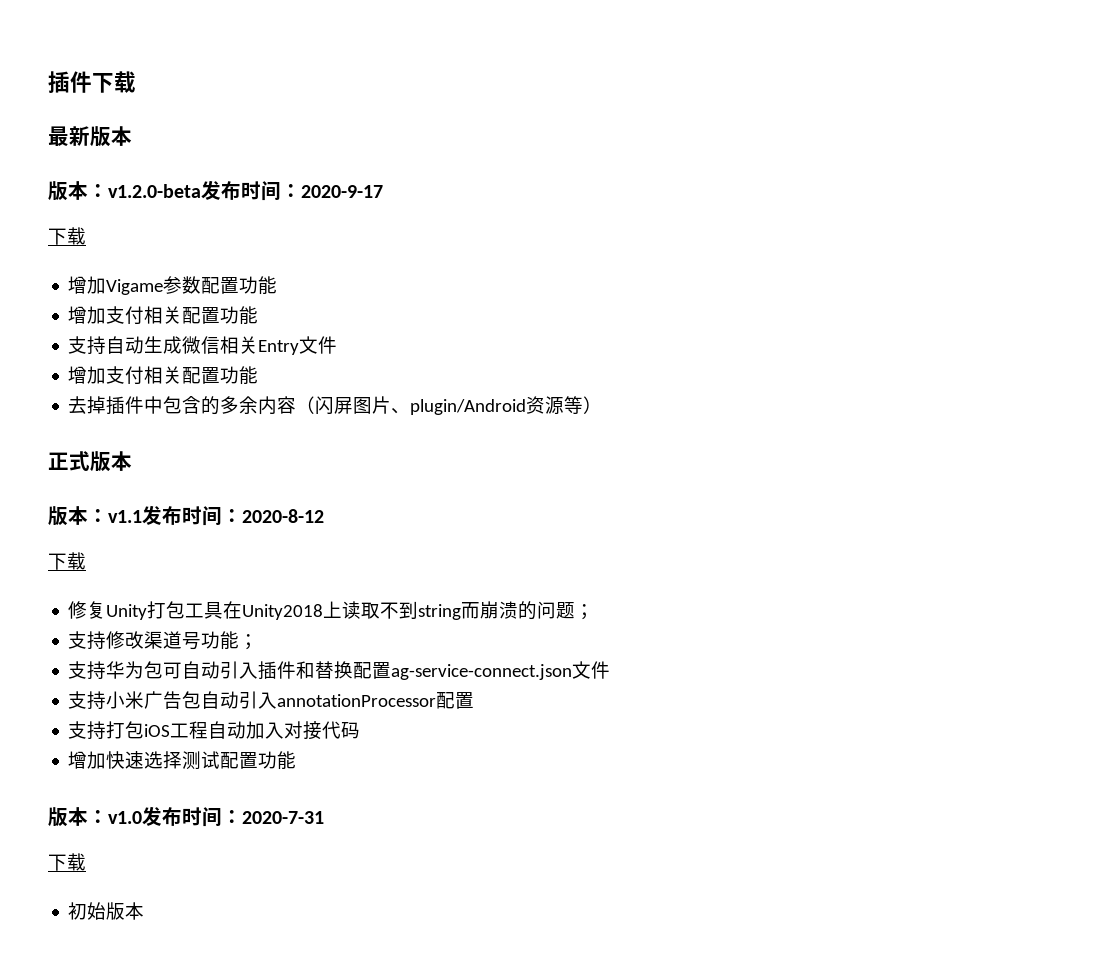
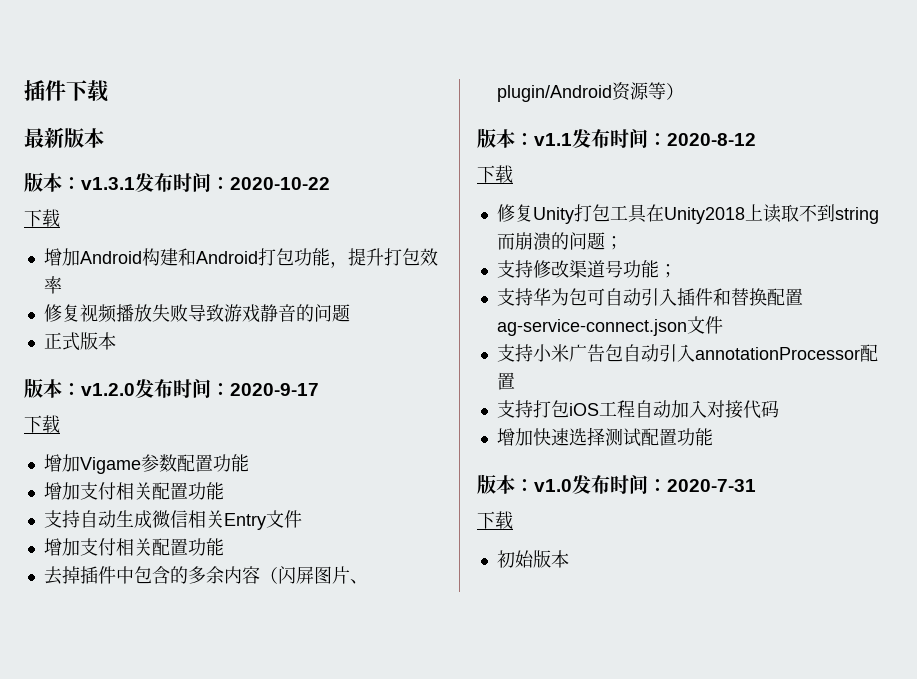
[108,184,201,198] v1.2.0-beta -> [81,173,330,192] [24,209,60,227] [43,248,438,268] [43,276,62,294] [43,304,350,323] [43,332,116,351] [24,378,135,398] v1.3.1发布时间：2020-10-22 // 下载 // 增加Android构建和Android打包功能，提升打包效率 // 修复视频播放失败导致游戏静音的问题 // 正式版本 // 版本：v1.2.0
[48,451,132,472] // 正式版本 -> (684, 91) none

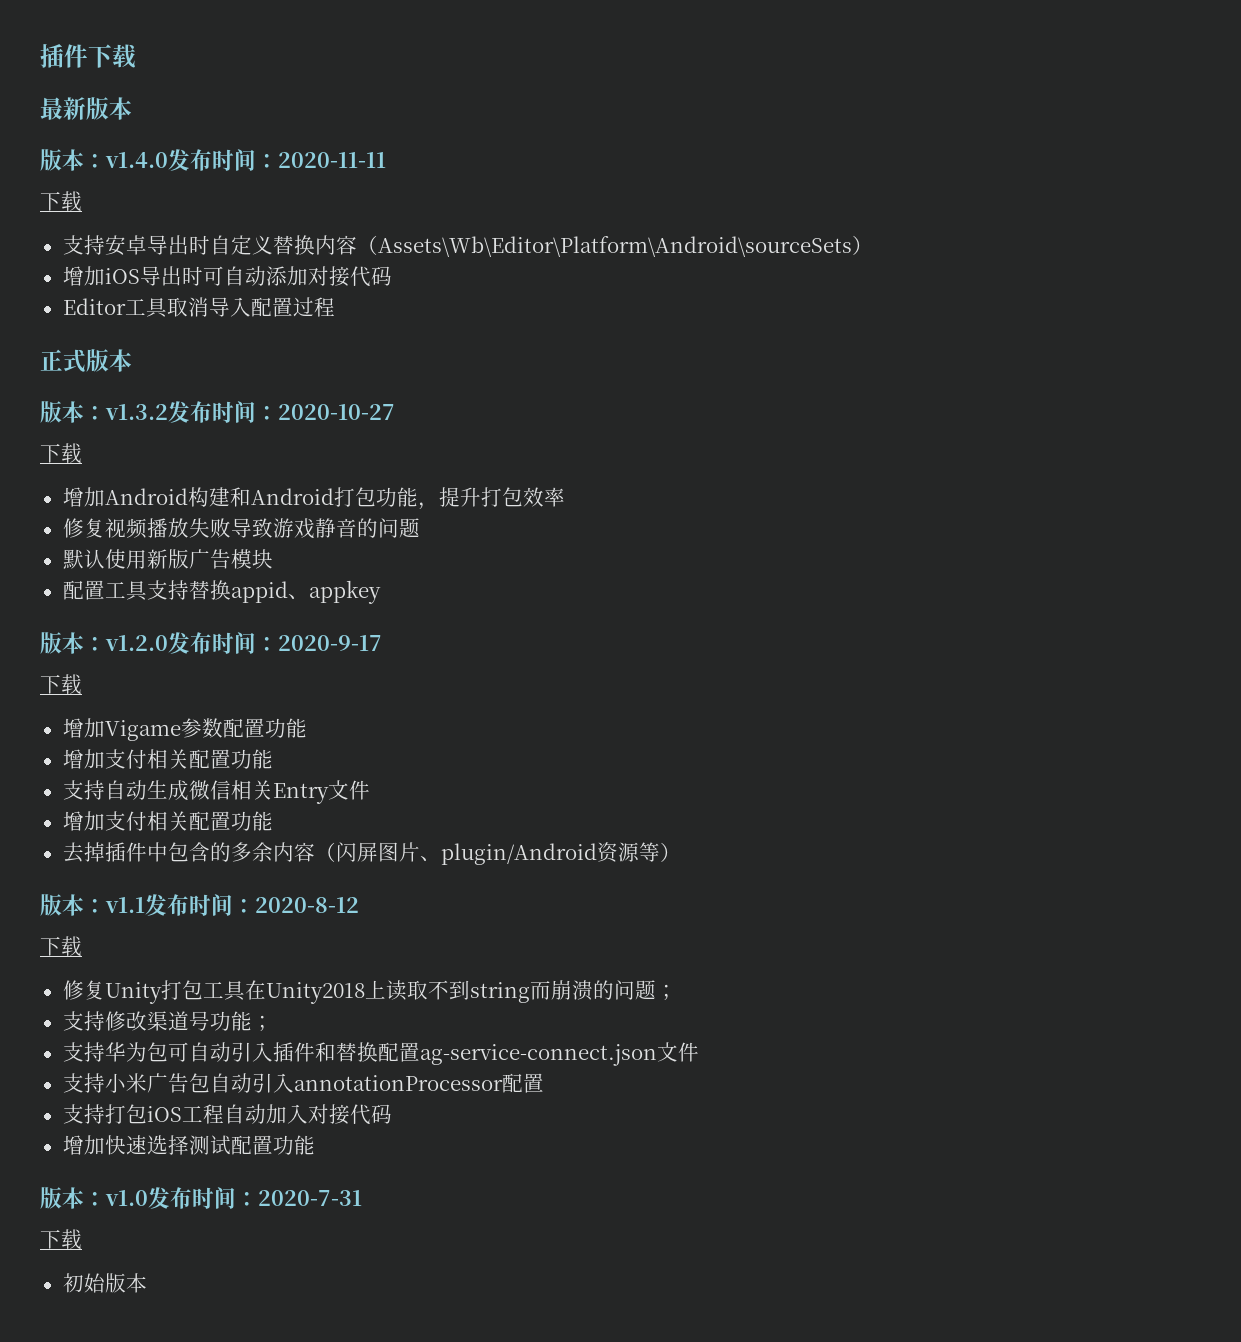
[81,173,330,192] v1.3.1发布时间：2020-10-22 -> [105,149,386,171] [40,191,82,212] [62,235,873,257] [62,266,392,287] [62,297,335,318] [40,349,132,373] [40,401,395,423] v1.4.0发布时间：2020-11-11 // 下载 // 支持安卓导出时自定义替换内容（Assets\Wb\Editor\Platform\Android\sourceSets） // 增加iOS导出时可自动添加对接代码 // Editor工具取消导入配置过程 // 正式版本 // 版本：v1.3.2发布时间：2020-10-27
[43,332,116,351] 正式版本 -> [62,549,273,569] [62,580,381,604] 默认使用新版广告模块 // 配置工具支持替换appid、appkey

